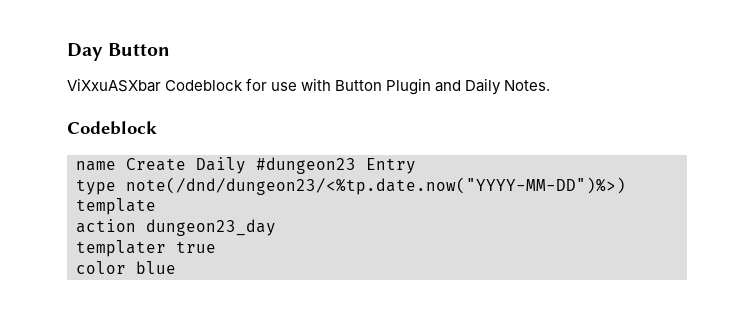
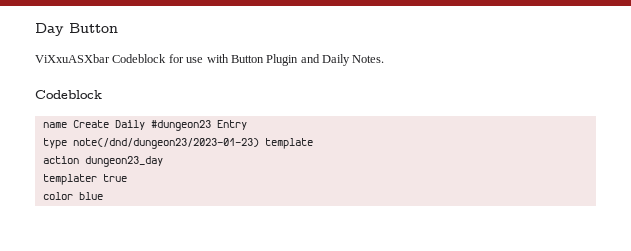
[126,177,626,195] note(/dnd/dungeon23/<%tp.date.now("YYYY-MM-DD")%>) -> [72,138,259,149] note(/dnd/dungeon23/2023-01-23)

